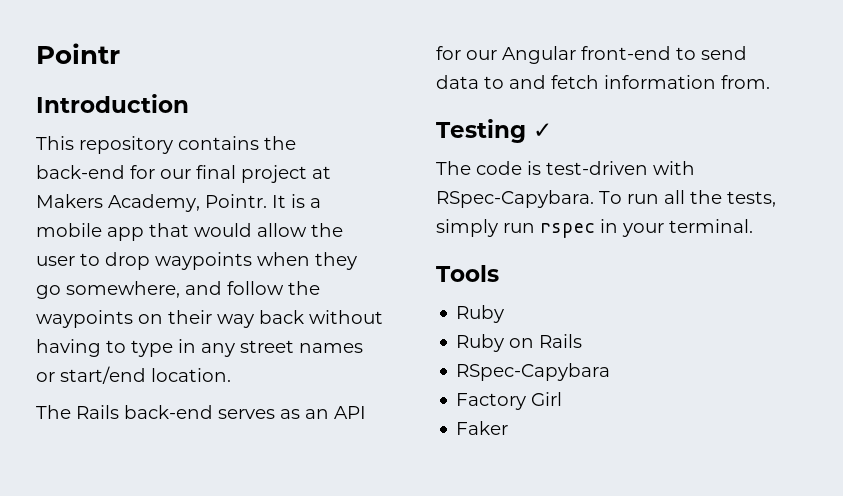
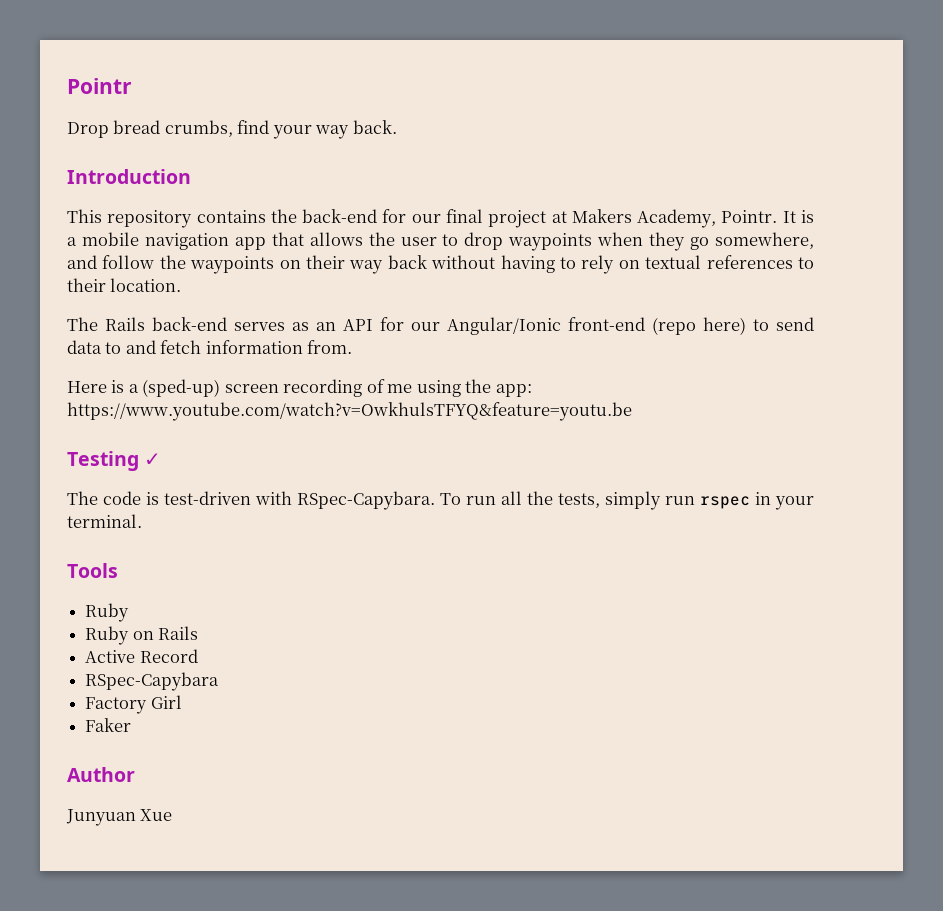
(120, 53) none -> [67,120,397,139] // Drop bread crumbs, find your way back.
(102, 230) none -> [144,233,229,250] navigation
[194,223,307,237] would allow -> [309,232,363,246] allows
[131,339,363,357] [36,366,146,384] type in any street names or start/end -> [581,255,814,274] [67,278,106,292] rely on textual references to their
[502,46,671,64] Angular front-end -> [447,317,746,335] Angular/Ionic front-end (repo here)
(770, 82) none -> [67,379,532,397] [67,402,632,421] // Here is a (sped-up) screen recording of me using the app: https://www.youtube.com/watch?v=OwkhulsTFYQ&feature=youtu.be
(583, 341) none -> [85,649,198,663] // Active Record
(509, 428) none -> [67,767,135,782] [66,809,173,826] // Author // Junyuan Xue

